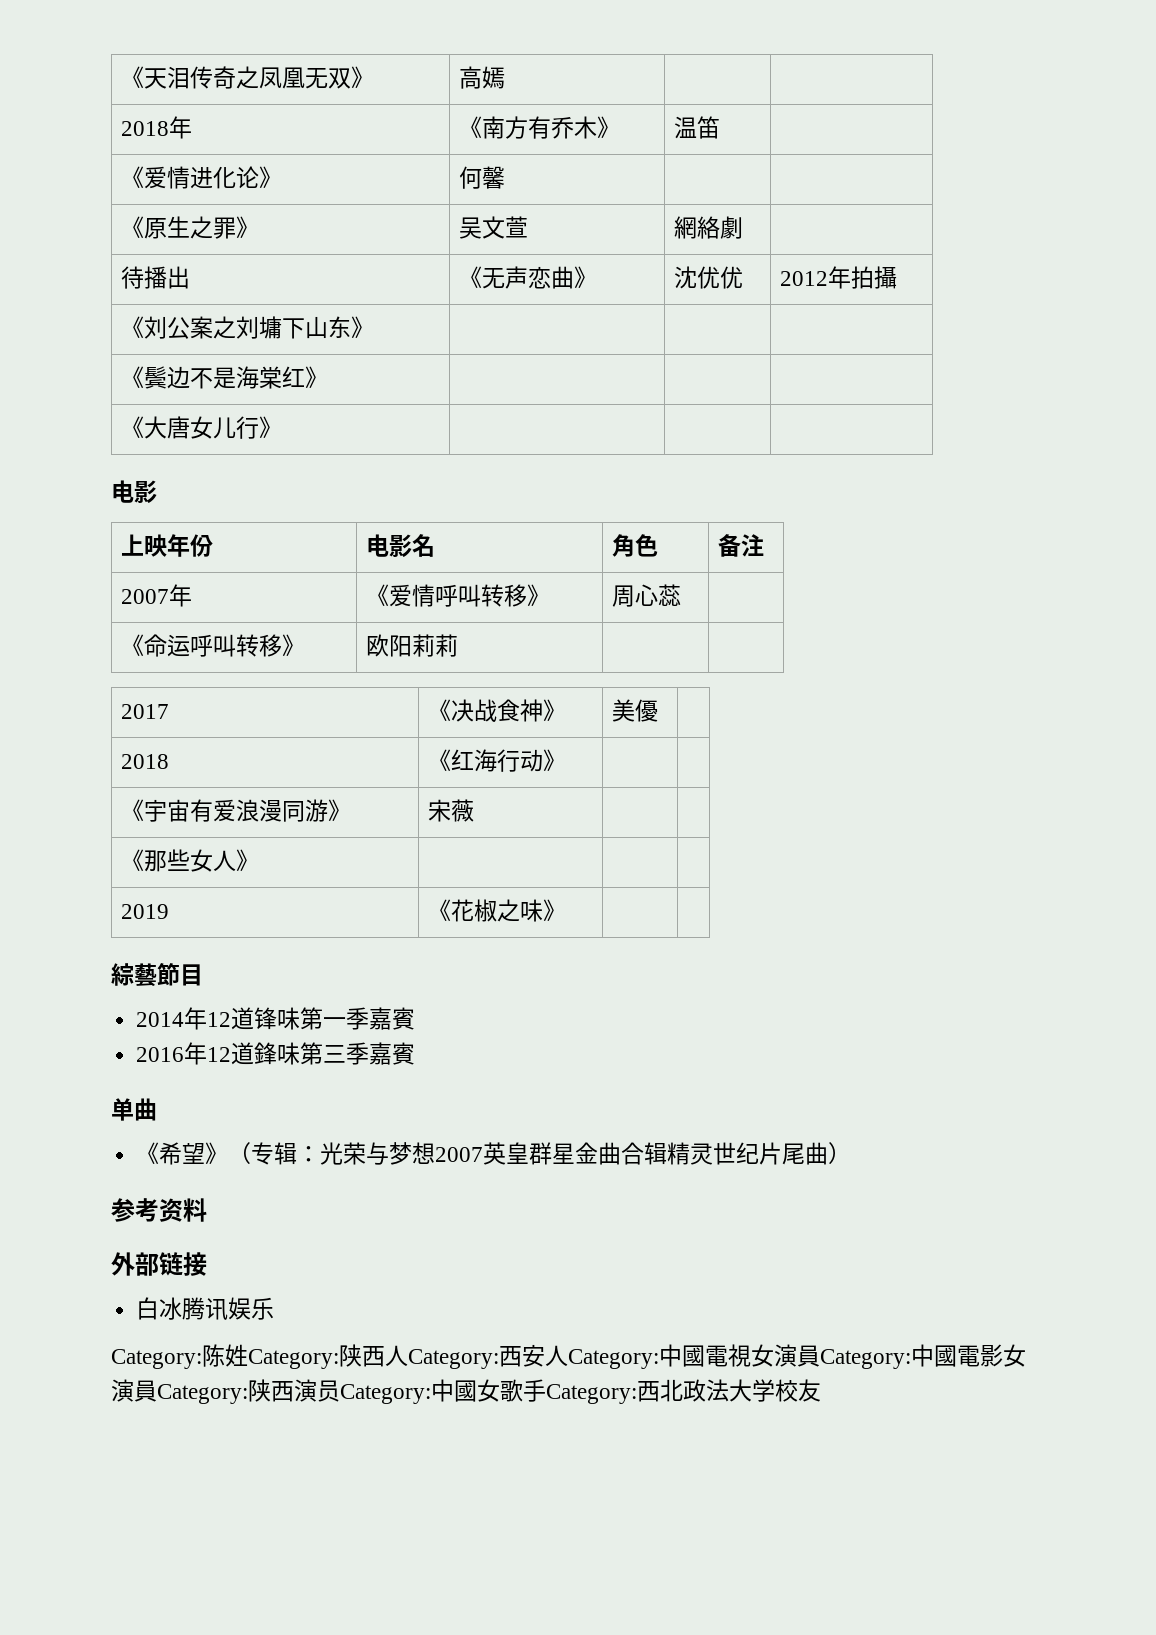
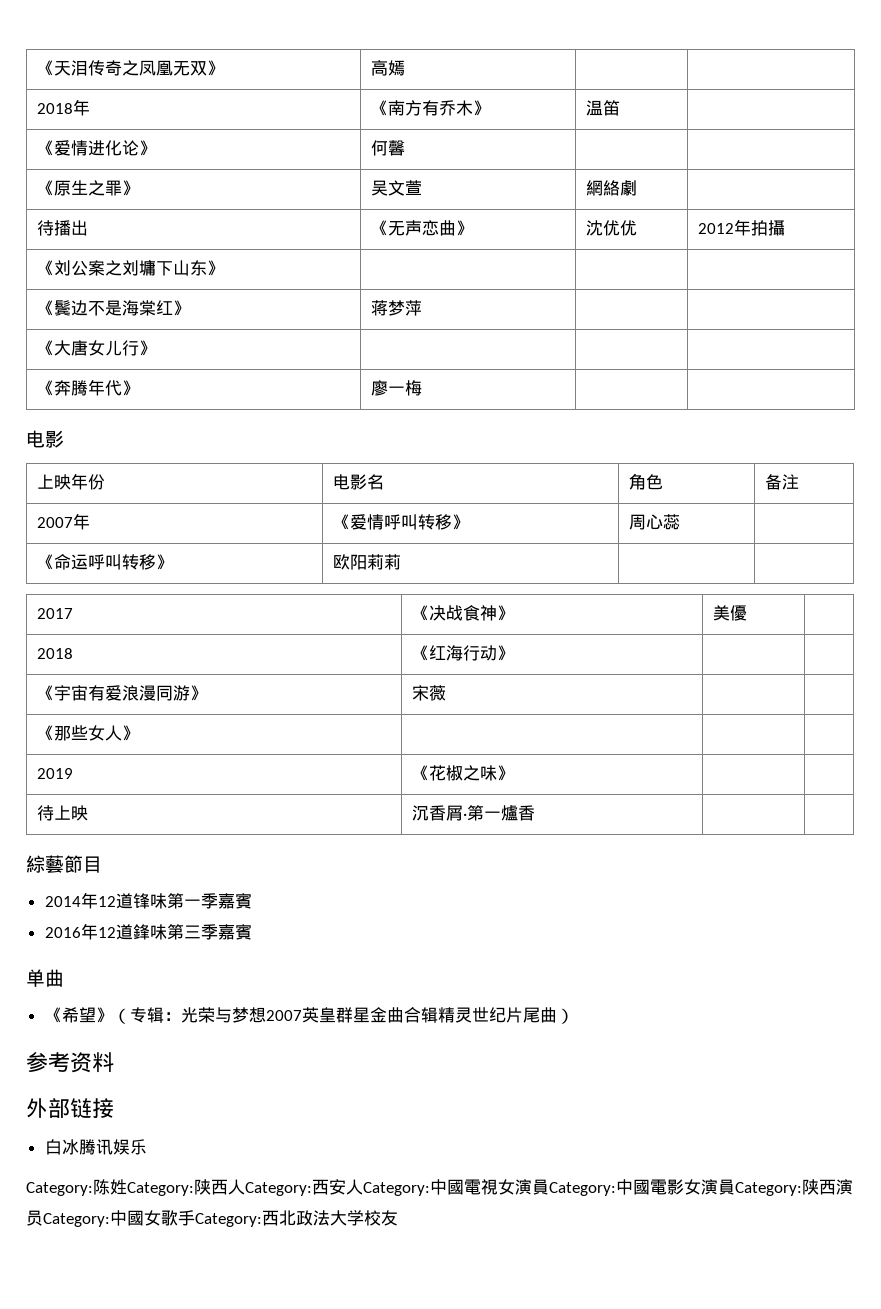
(329, 377) none -> [371,300,423,316] 蒋梦萍
(283, 427) none -> [37,379,140,396] [371,380,423,396] // 《奔腾年代》 | 廖一梅 | |
(567, 910) none -> [37,805,89,821] [412,805,536,821] // 待上映 | 沉香屑·第一爐香 | |

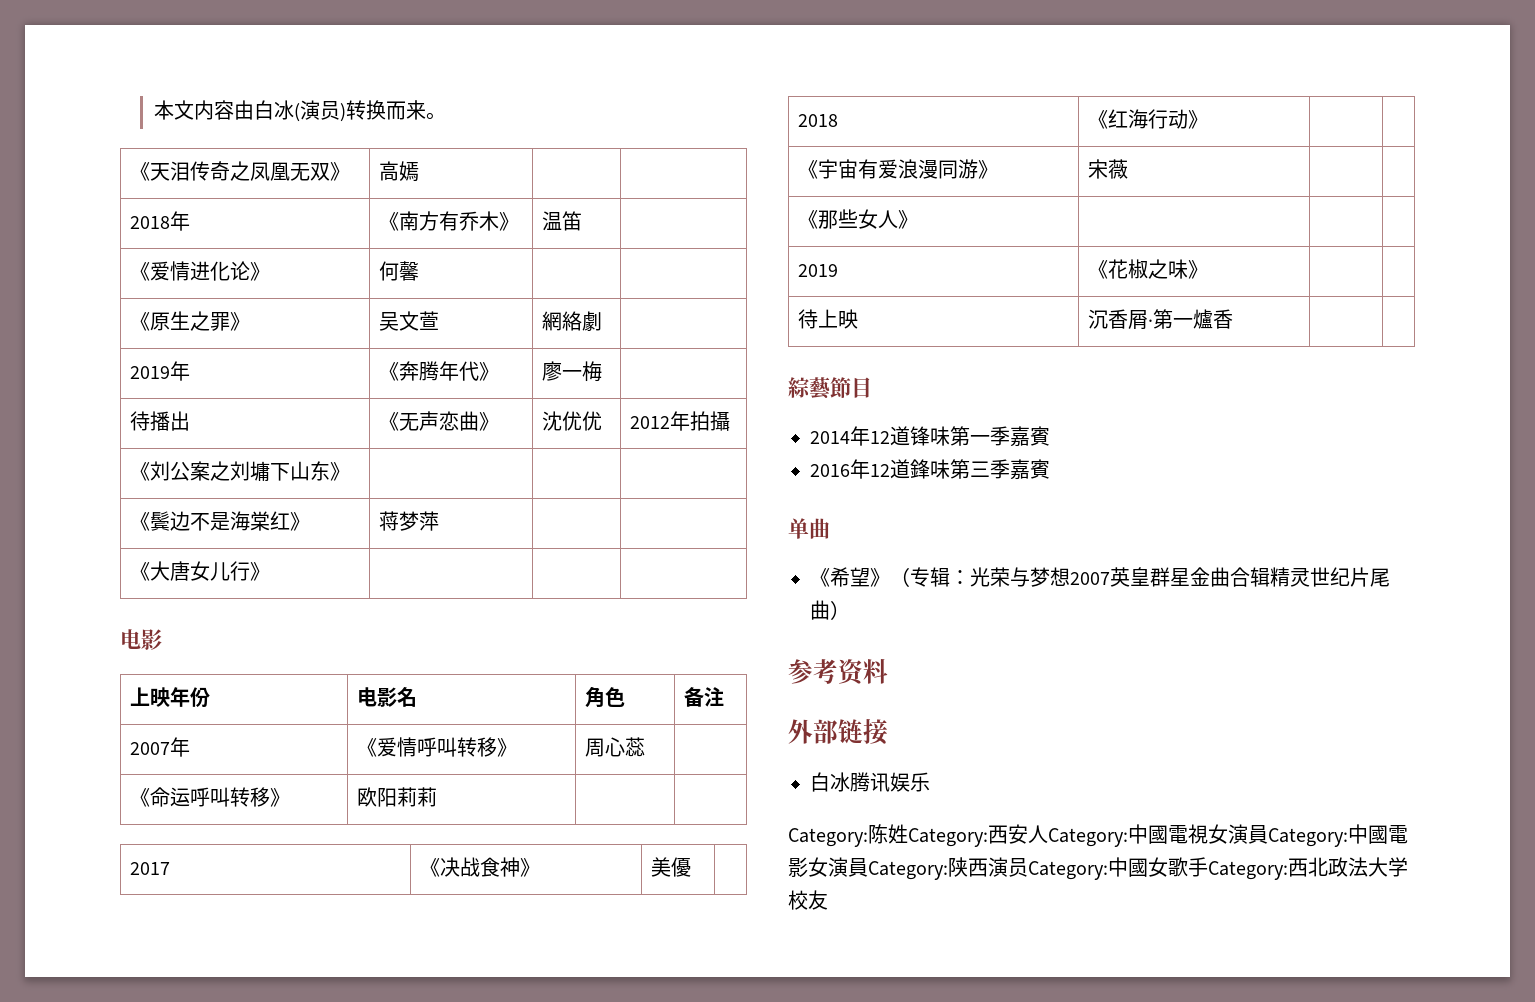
(37, 68) none -> [154,100,447,122] 本文内容由白冰(演员)转换而来。 //
(638, 188) none -> [129,361,190,381] [378,361,499,381] [541,361,602,382] // 2019年 | 《奔腾年代》 | 廖一梅 |
[37,379,140,396] [371,380,423,396] // 《奔腾年代》 | 廖一梅 | | -> (270, 571) none
[194,1179,312,1196] 陕西人Category: -> (988, 837) none

